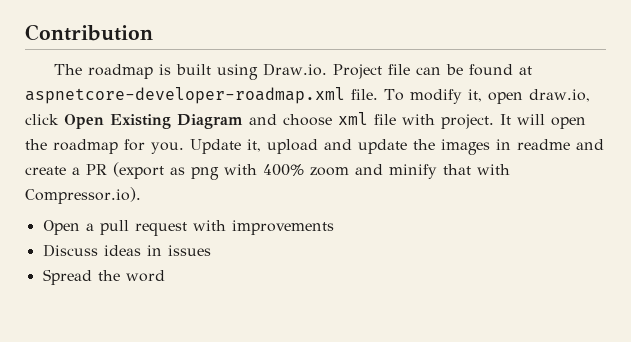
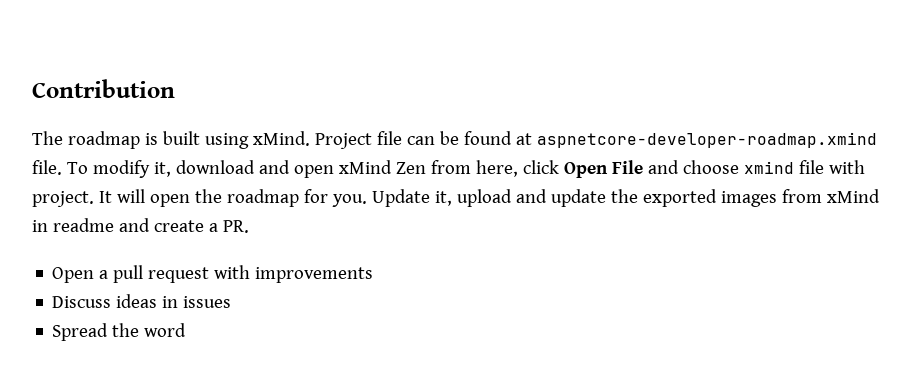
[262,63,327,76] Draw.io. -> [252,131,310,146] xMind.
[25,87,345,104] aspnetcore-developer-roadmap.xml -> [536,132,877,148] aspnetcore-developer-roadmap.xmind
[487,89,590,104] [25,114,243,129] open draw.io, click Open Existing Diagram -> [175,160,643,178] download and open xMind Zen from here, click Open File
[338,112,368,125] xml -> [743,161,794,174] xmind
[441,139,490,155] images -> [642,189,880,207] exported images from xMind
[86,162,510,180] [25,187,141,204] PR (export as png with 400% zoom and minify that with Compressor.io). -> [222,220,249,233] PR.

